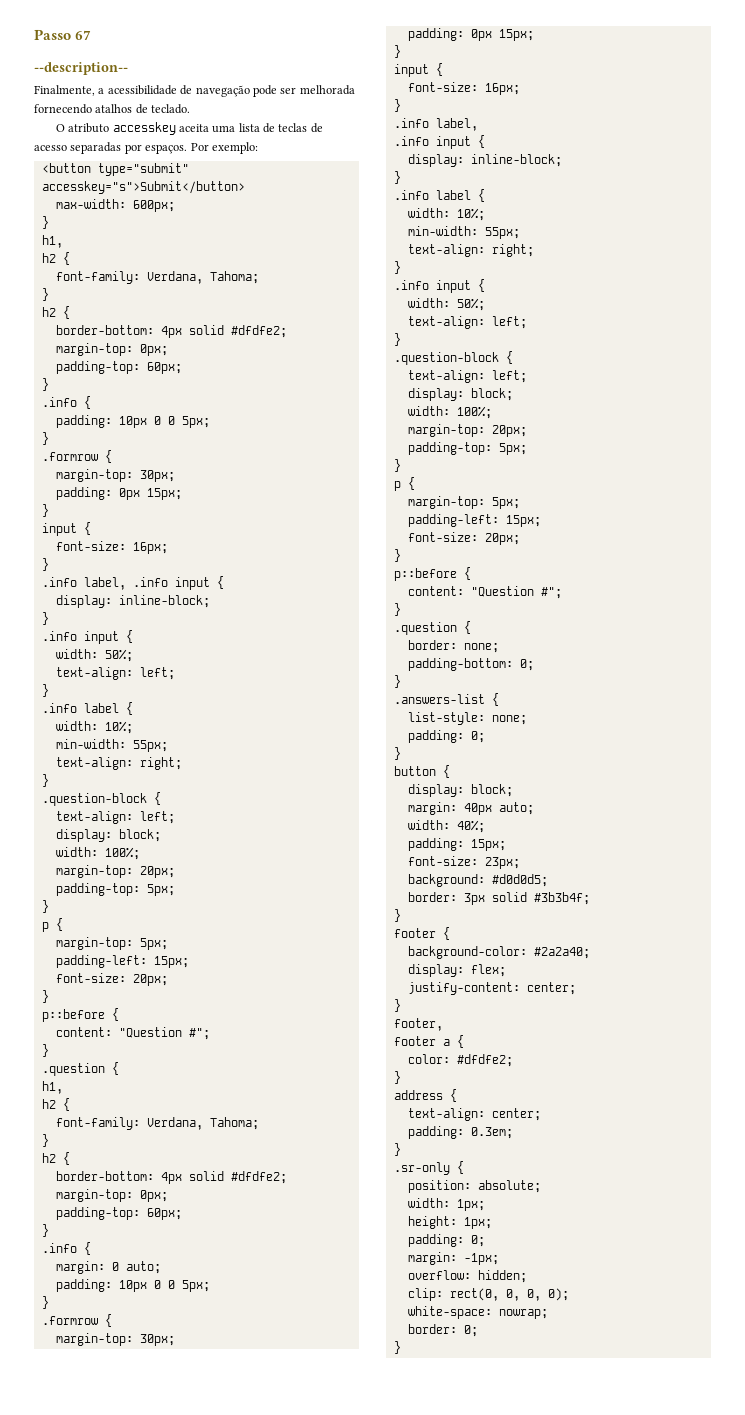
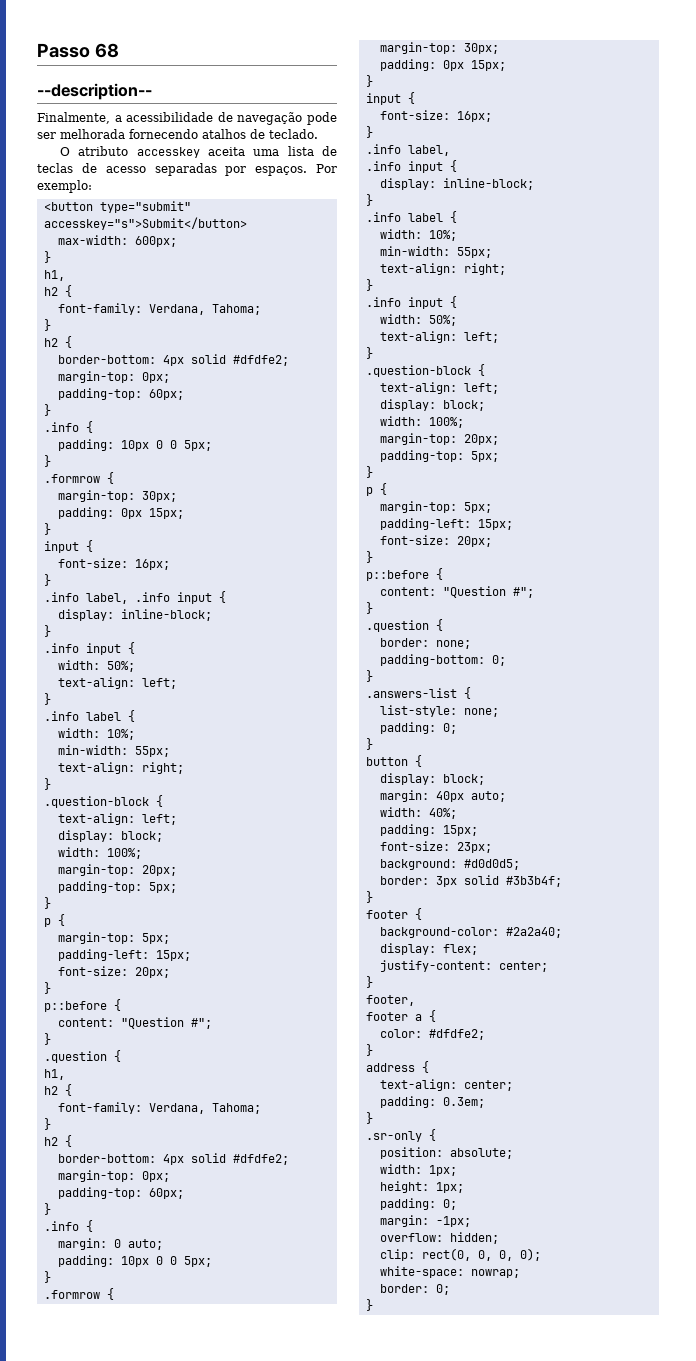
[75,30,92,40] 67 -> [94,43,119,58] 68

